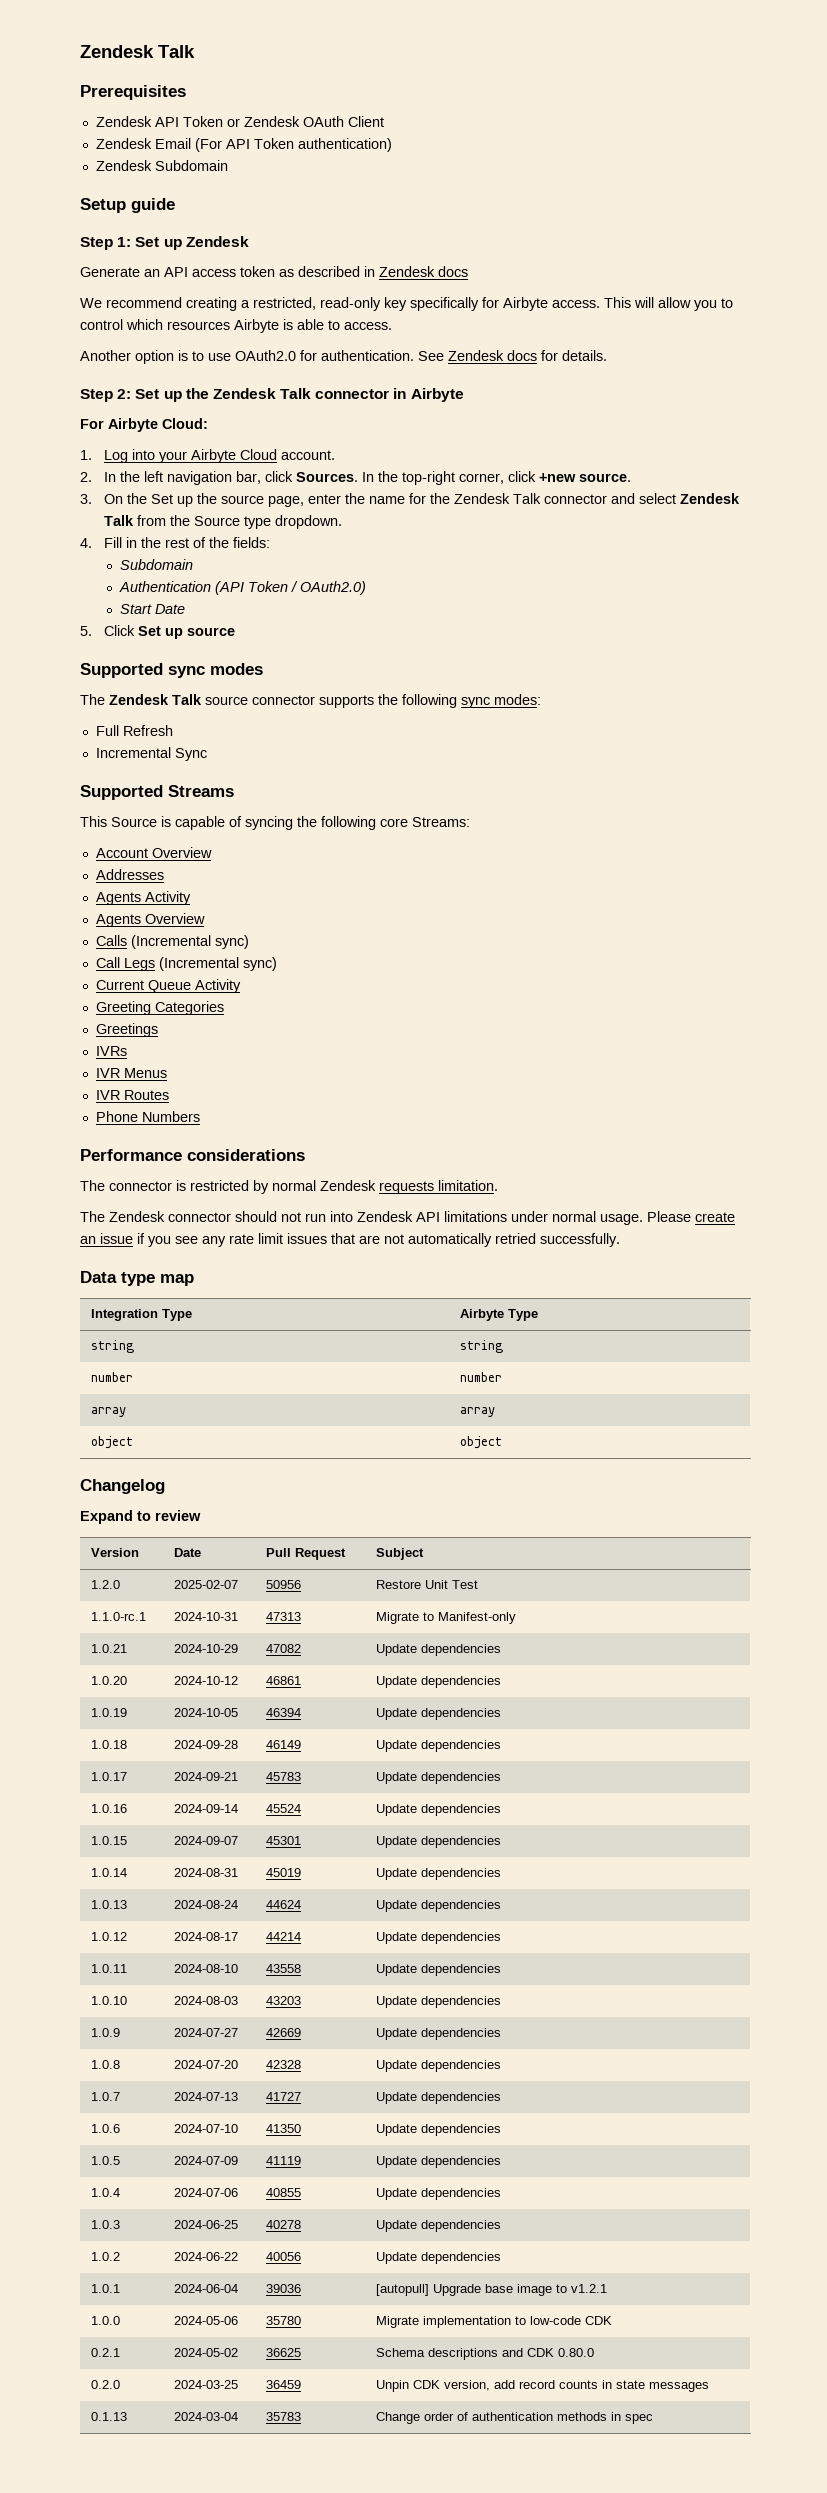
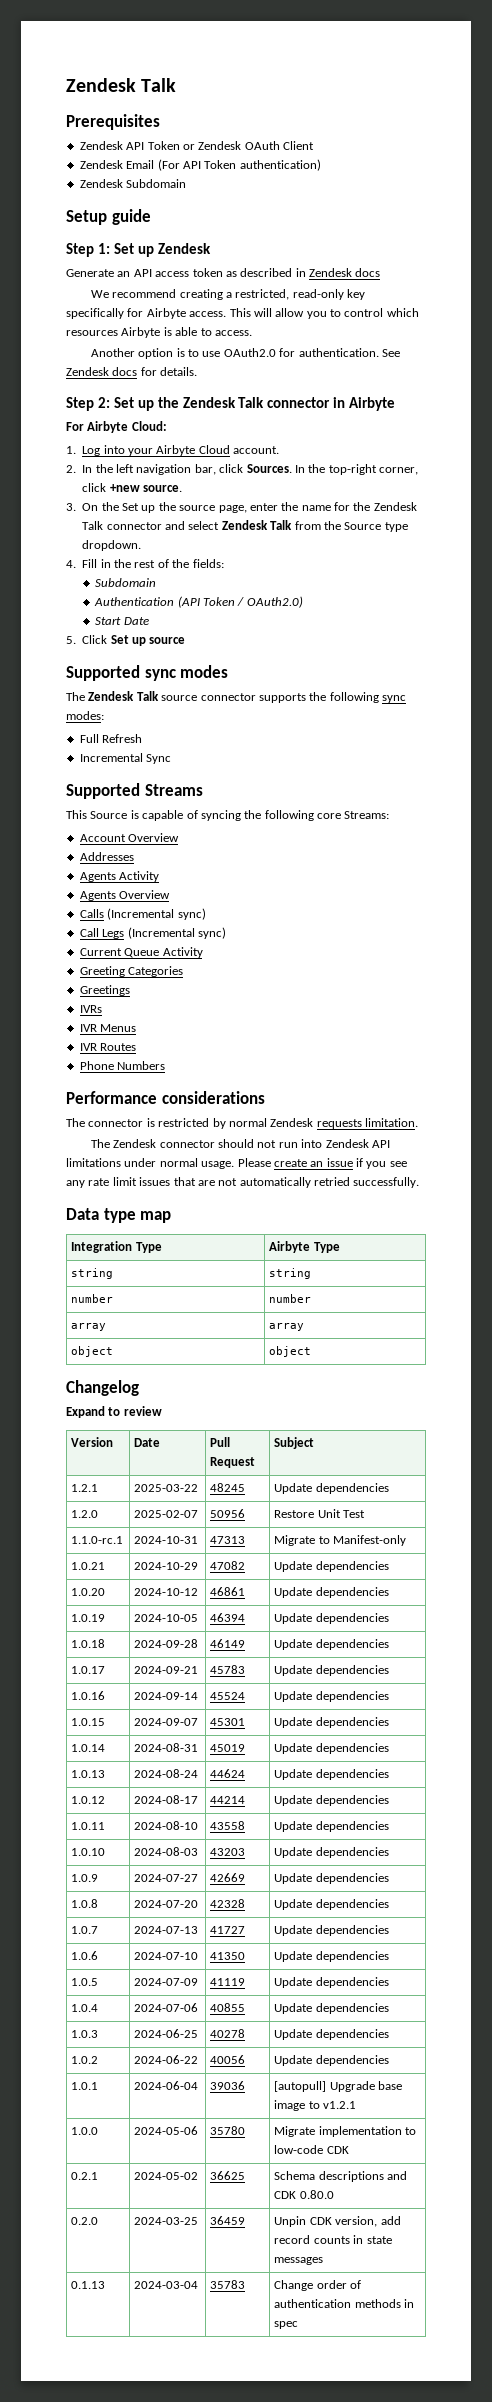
(424, 1554) none -> [71,1484,99,1492] [134,1484,199,1492] [210,1483,246,1492] [274,1483,389,1494] // 1.2.1 | 2025-03-22 | 48245 | Update dependencies

